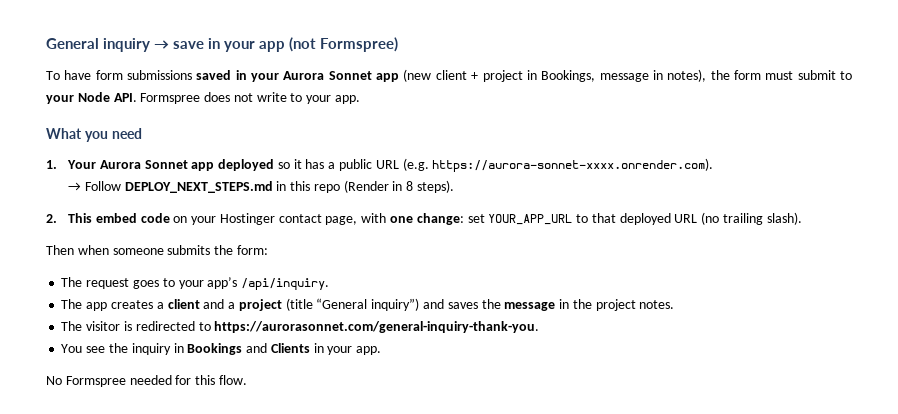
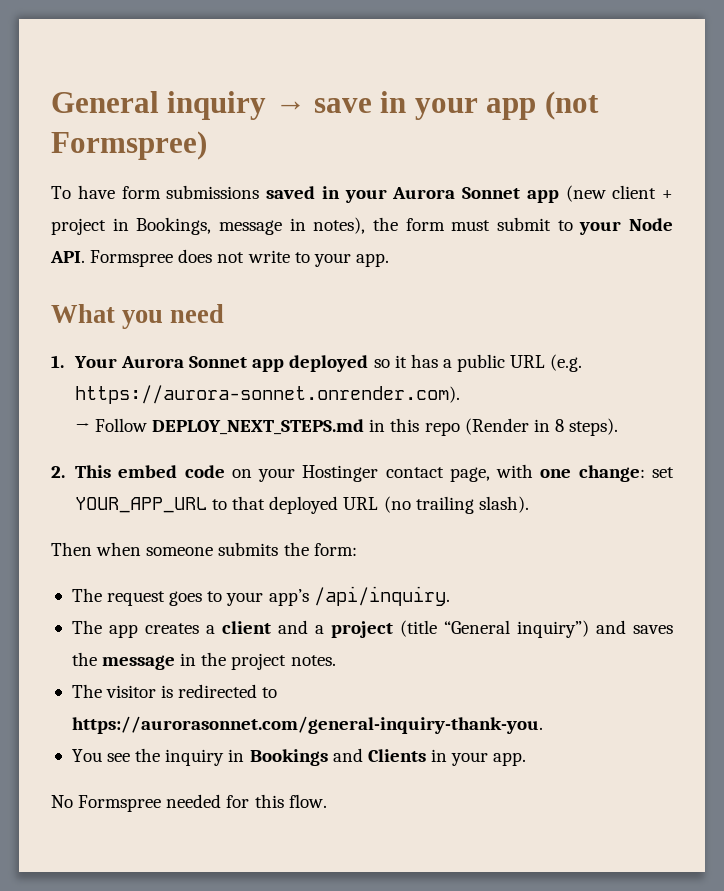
[432,158,714,172] https://aurora-sonnet-xxxx.onrender.com). -> [74,385,460,404] https://aurora-sonnet.onrender.com).

